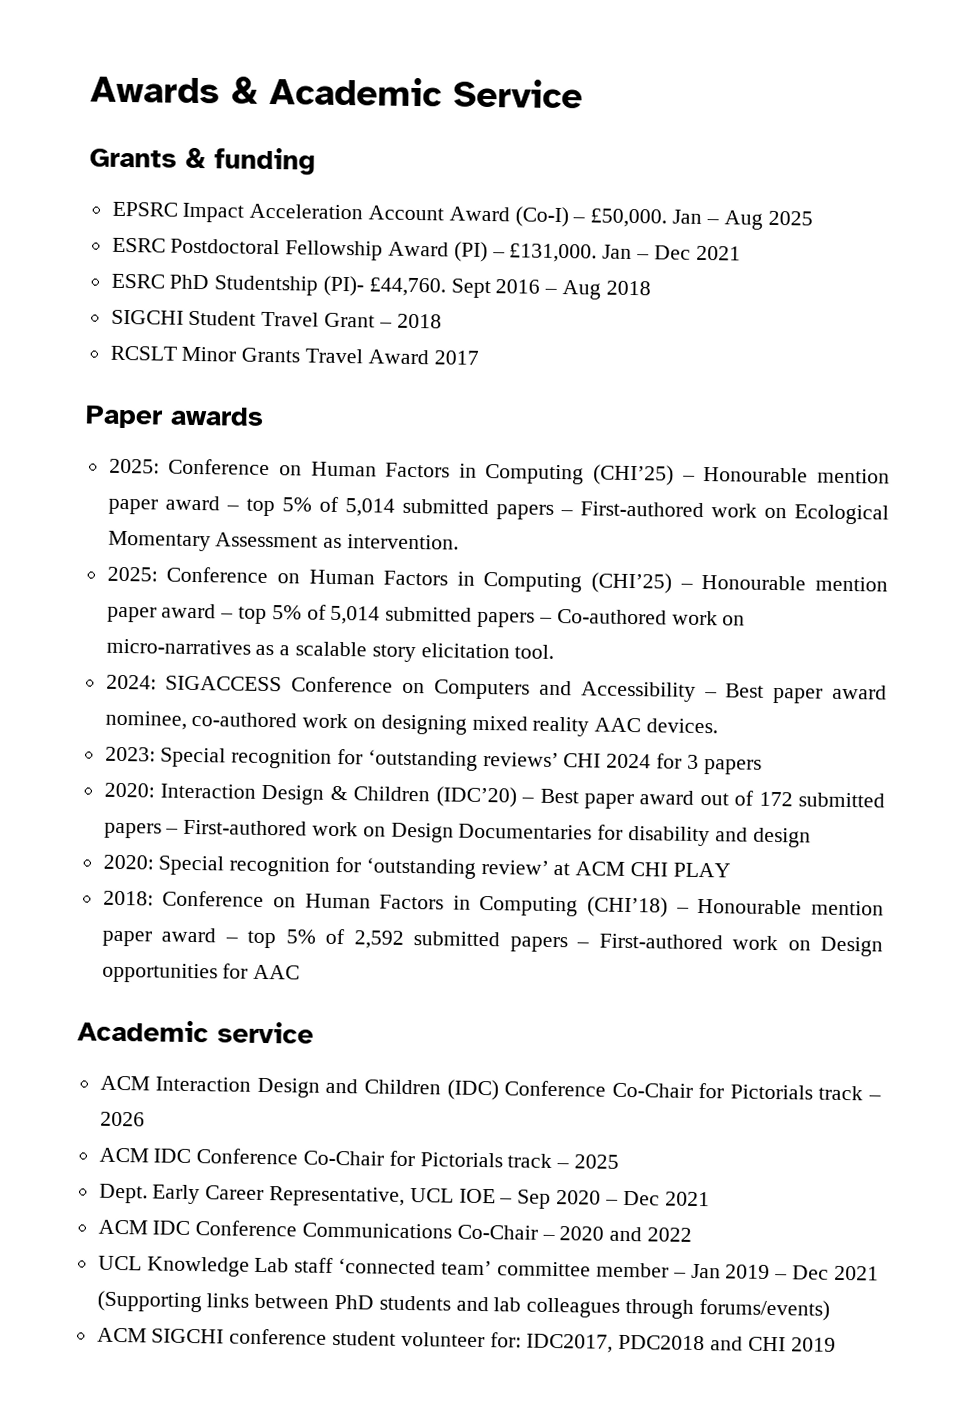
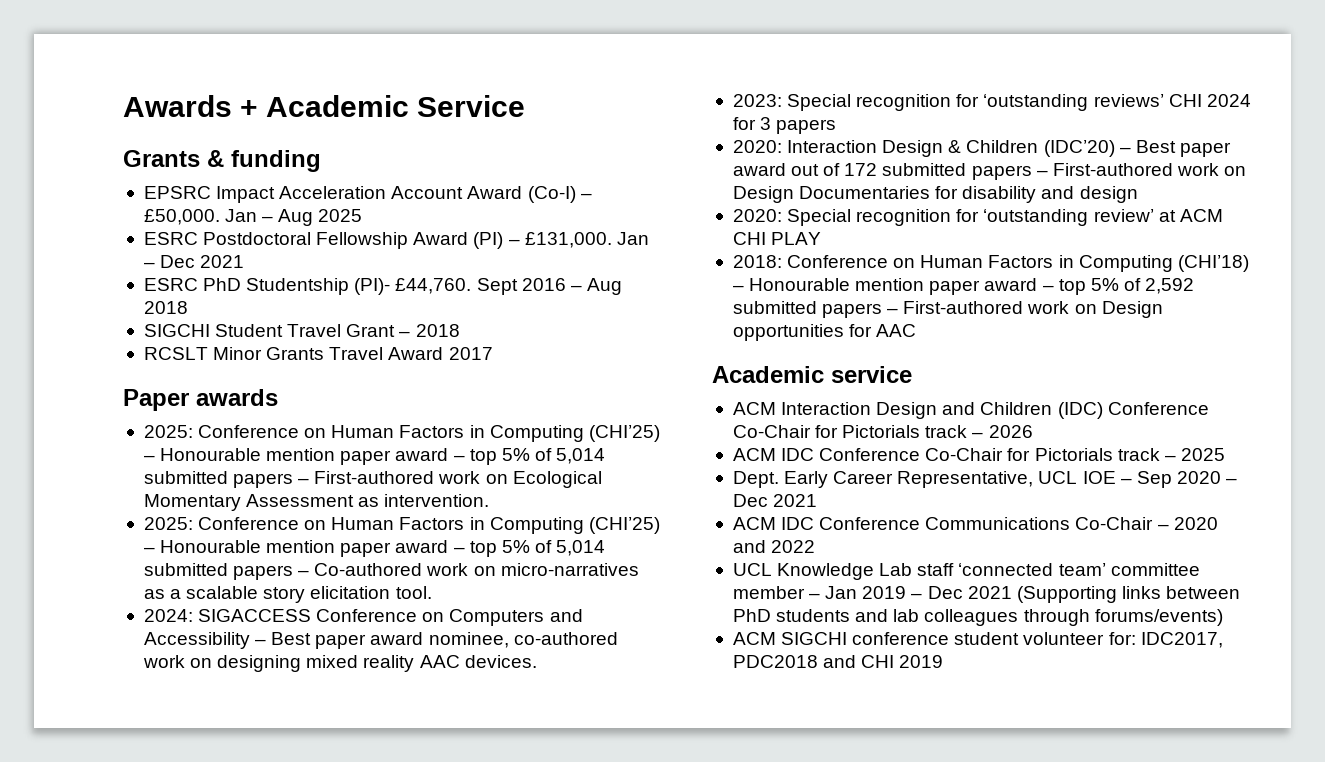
[231,76,258,104] & -> [240,100,259,117] +

